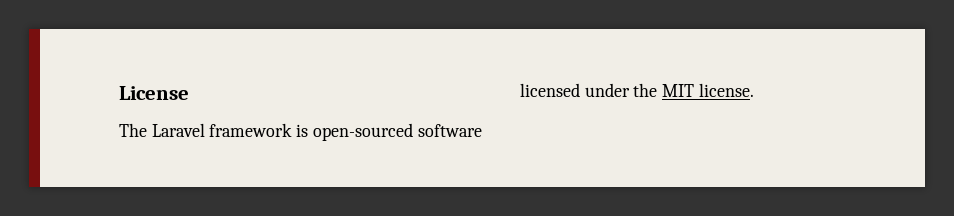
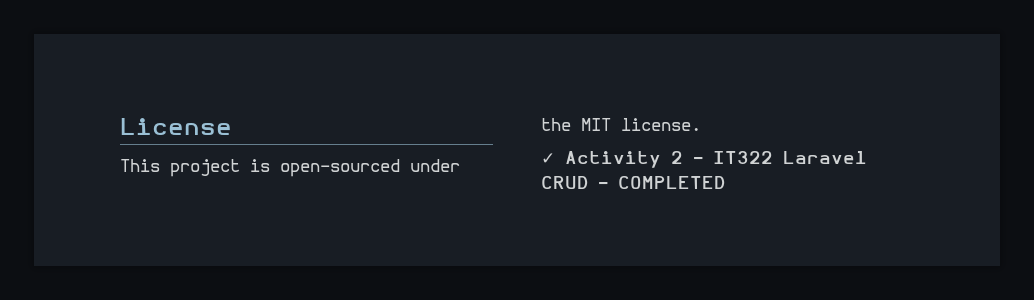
[119,123,482,141] [520,83,754,97] The Laravel framework is open-sourced software licensed under the MIT license. -> [120,159,460,177] [541,118,701,131] [541,151,867,168] [541,176,725,189] This project is open-sourced under the MIT license. // ✓ Activity 2 - IT322 Laravel CRUD - COMPLETED

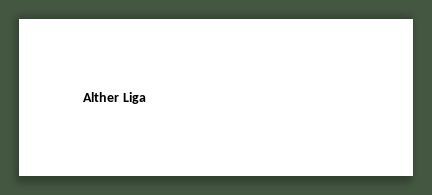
[120,118,232,135] [120,159,460,177] [541,118,701,131] [541,151,867,168] [541,176,725,189] License // This project is open-sourced under the MIT license. // ✓ Activity 2 - IT322 Laravel CRUD - COMPLETED -> [83,92,146,104] Alther Liga

